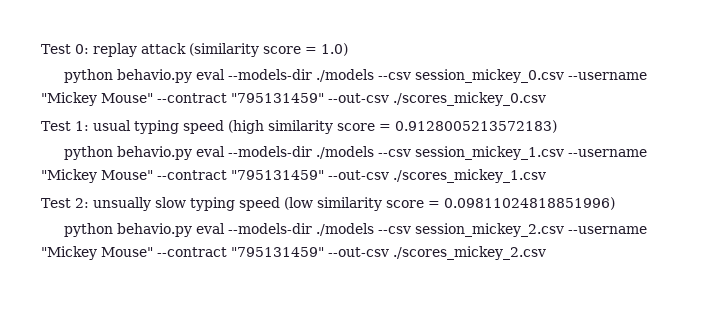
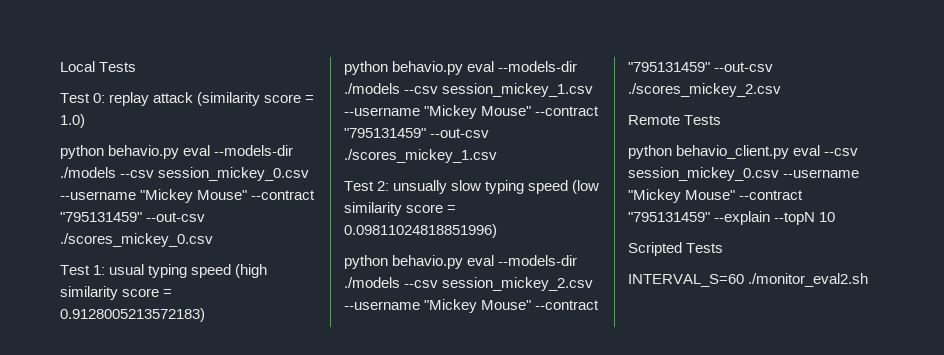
(41, 49) none -> [60,61,137,72] Local Tests //
(546, 253) none -> [628,115,722,125] [628,145,859,159] [628,167,860,181] [628,189,804,203] [628,211,836,225] [628,242,724,256] [628,273,869,287] // Remote Tests // python behavio_client.py eval --csv session_mickey_0.csv --username "Mickey Mouse" --contract "795131459" --explain --topN 10 // Scripted Tests // INTERVAL_S=60 ./monitor_eval2.sh

